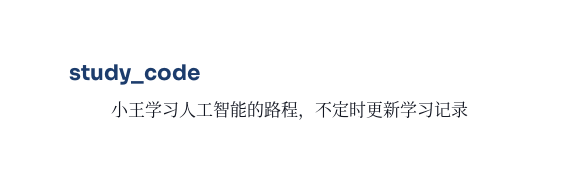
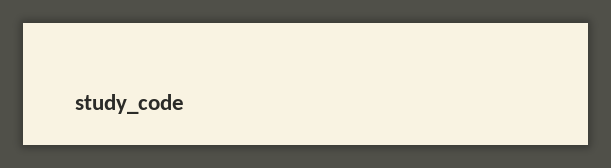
[110,101,468,120] // 小王学习人工智能的路程，不定时更新学习记录 -> (184, 104) none

